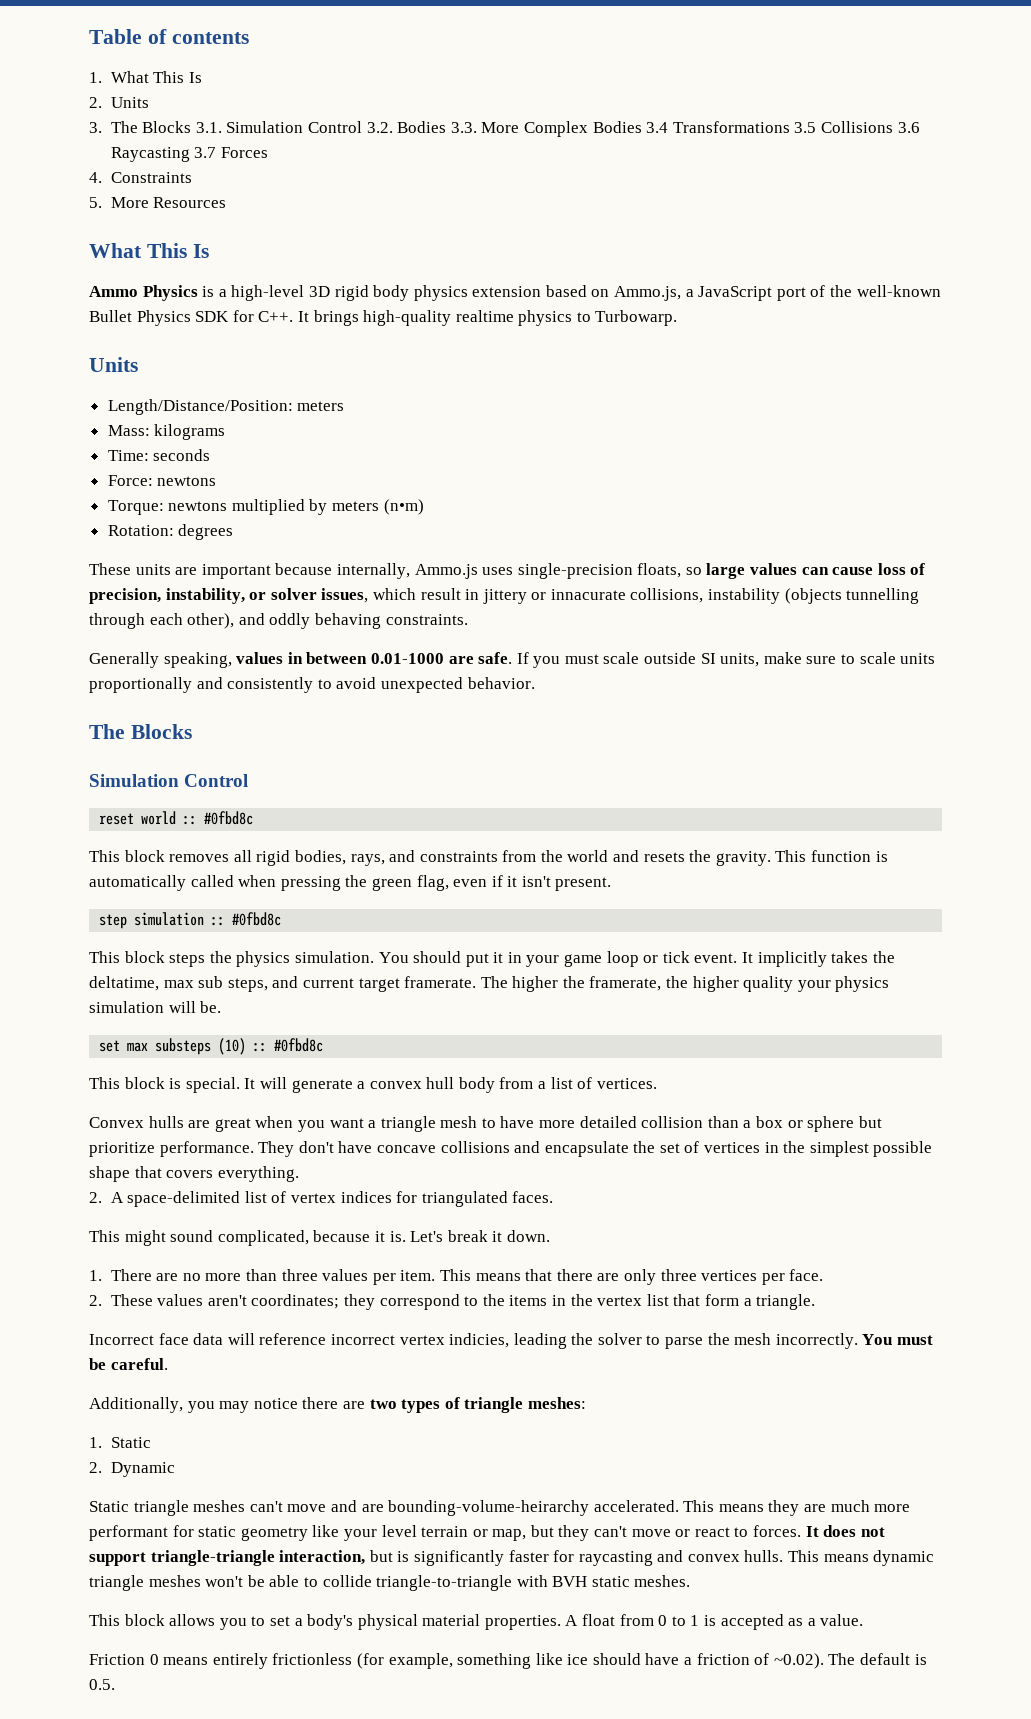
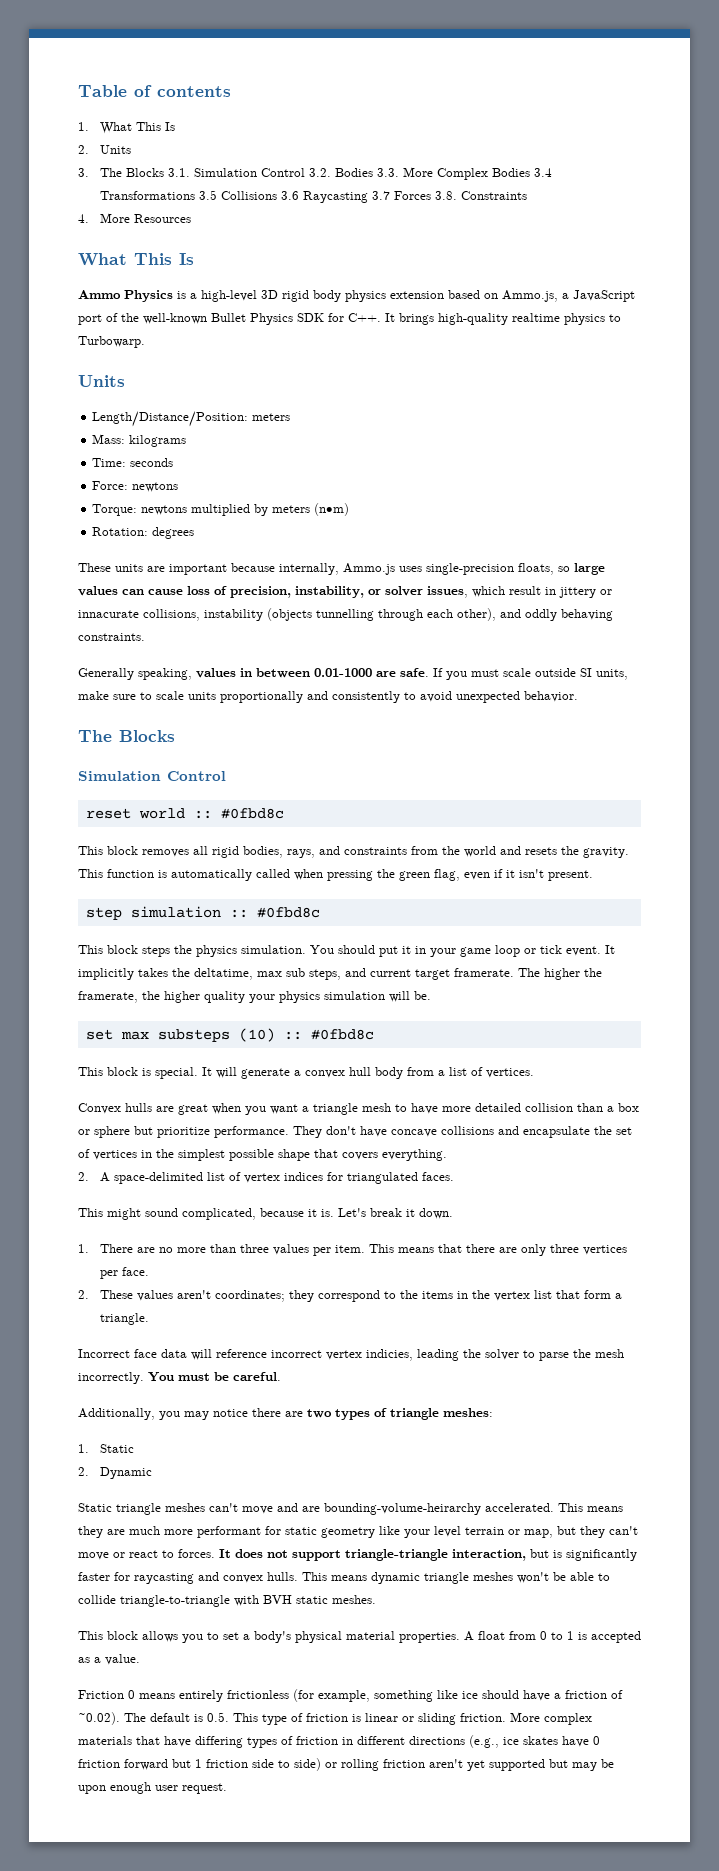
[89,172,102,183] // 4. -> [435,191,458,200] 3.8.
[89,197,102,208] 5. -> [78,214,89,223] 4.
(115, 1684) none -> [233,1712,592,1725] [78,1735,600,1748] [78,1758,614,1771] [78,1782,227,1794] This type of friction is linear or sliding friction. More complex materials that have differing types of friction in different directions (e.g., ice skates have 0 friction forward but 1 friction side to side) or rolling friction aren't yet supported but may be upon enough user request.

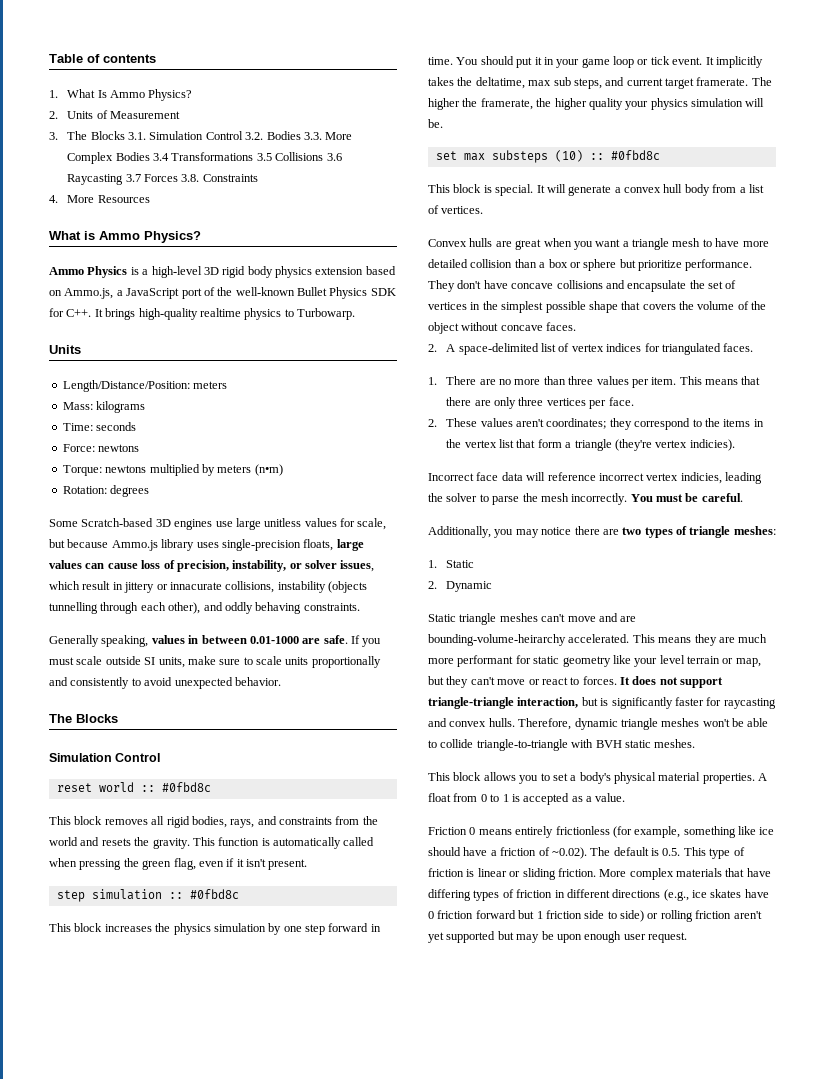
[136,122,176,131] This Is -> [97,89,193,101] Is Ammo Physics?
(132, 149) none -> [96,110,181,119] of Measurement
[134,253,194,265] This Is -> [84,231,201,243] is Ammo Physics?
[78,563,395,575] These units are important because internally, Ammo.js -> [49,518,387,530] [49,539,195,551] Some Scratch-based 3D engines use large unitless values for scale, but because Ammo.js library
[558,566,570,572] so -> (334, 545) none
[142,946,170,957] steps -> [104,924,152,932] increases
[241,945,306,954] simulation. -> [213,923,381,935] [428,57,453,65] simulation by one step forward in time.
[382,1149,447,1161] everything. -> [679,301,767,310] [428,322,577,334] the volume of the object without concave faces.
[78,1208,453,1220] // This might sound complicated, because it is. Let's break it down. -> (754, 347) none
[100,1313,150,1325] triangle. -> [574,439,735,451] triangle (they're vertex indicies).
[302,1572,367,1581] This means -> [518,718,572,730] Therefore,

